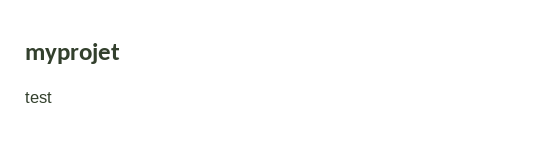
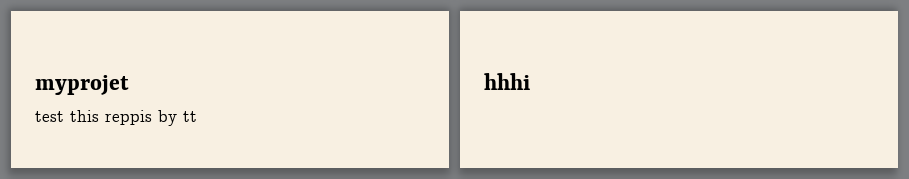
(52, 97) none -> [70,110,197,126] [484,73,530,90] this reppis by tt // hhhi

